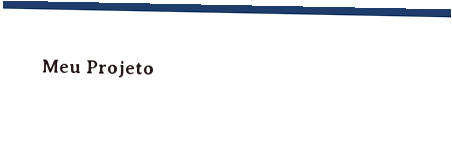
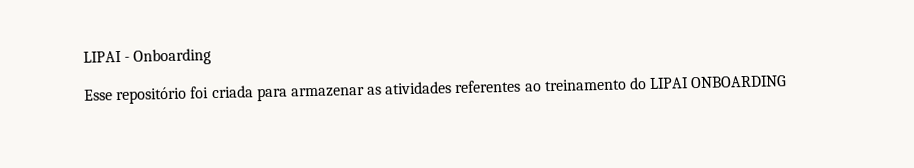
[41,59,155,79] Meu Projeto -> [83,48,213,66] [84,75,788,105] LIPAI - Onboarding // Esse repositório foi criada para armazenar as atividades referentes ao treinamento do LIPAI ONBOARDING

